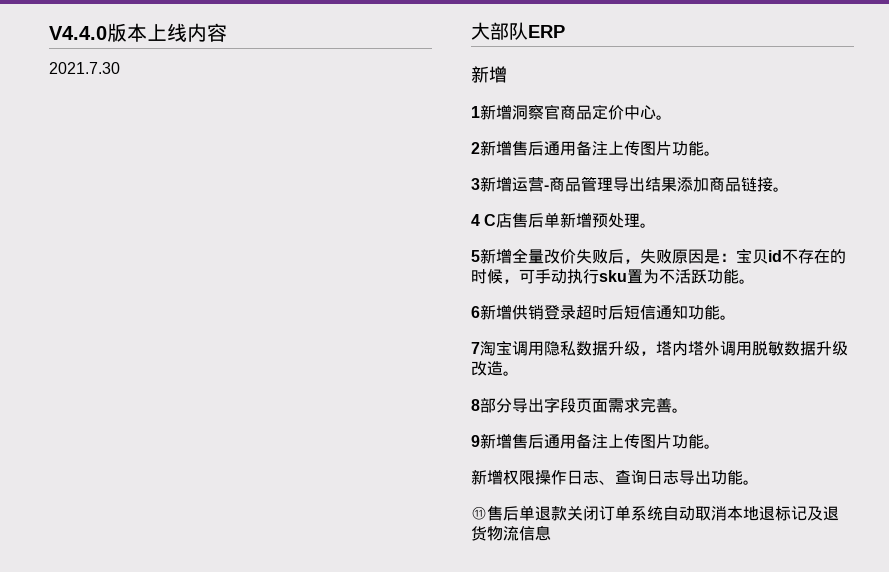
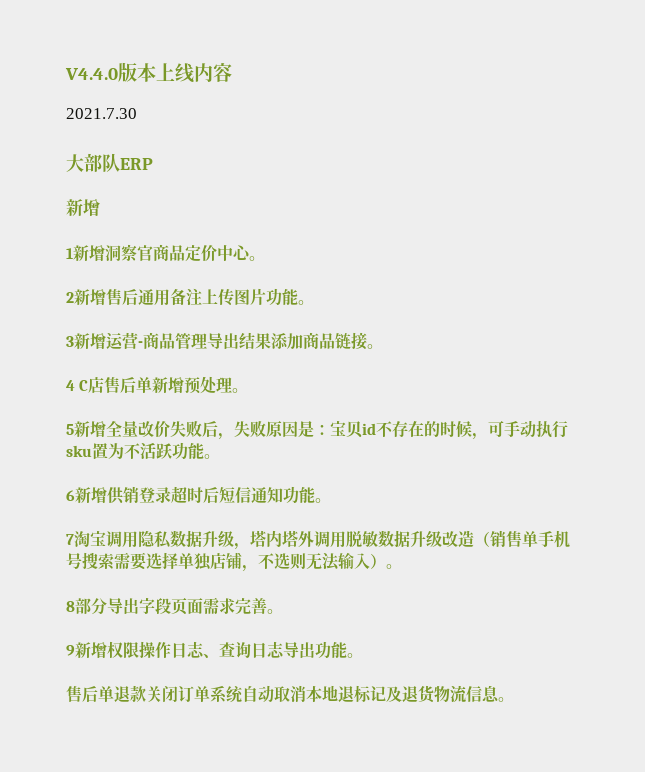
(503, 368) none -> [474,530,570,548] [66,552,386,572] （销售单手机号搜索需要选择单独店铺，不选则无法输入）
[512,433,720,449] [471,469,503,485] 售后通用备注上传图片功能。 // 新增 -> (107, 650) none
[471,506,487,520] ⑪ -> (363, 655) none
(551, 533) none -> [498,697,514,702] 。

